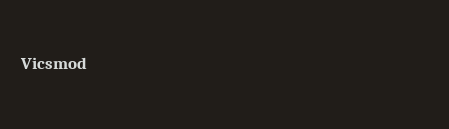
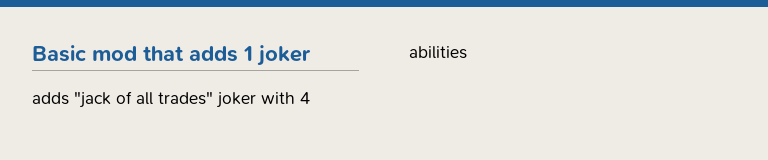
[20,57,87,69] Vicsmod -> [32,45,311,66] [32,91,310,108] [409,46,467,59] Basic mod that adds 1 joker // adds "jack of all trades" joker with 4 abilities

